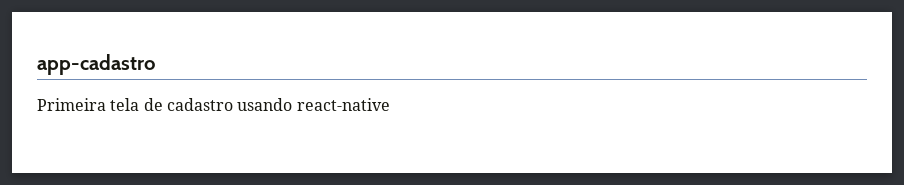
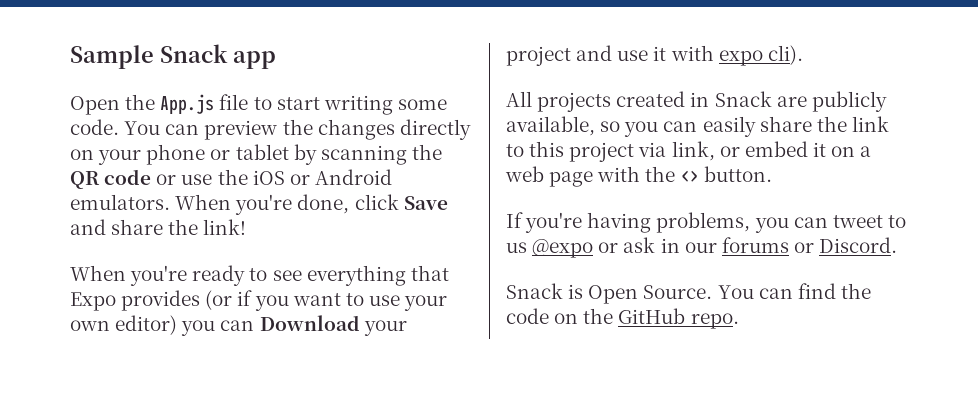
[37,54,156,75] [37,98,390,111] app-cadastro // Primeira tela de cadastro usando react-native -> [70,44,276,69] [70,94,447,115] [70,119,471,140] [70,144,442,165] [70,169,392,189] [70,194,448,215] [70,219,247,235] [70,265,449,286] [70,290,448,311] [70,315,407,336] [506,45,803,66] [506,91,887,112] [506,116,889,137] [506,141,872,162] [505,166,772,187] [506,212,906,233] [506,237,898,258] [506,283,871,304] [506,308,739,329] Sample Snack app // Open the App.js file to start writing some code. You can preview the changes directly on your phone or tablet by scanning the QR code or use the iOS or Android emulators. When you're done, click Save and share the link! // When you're ready to see everything that Expo provides (or if you want to use your own editor) you can Download your project and use it with expo cli). // All projects created in Snack are publicly available, so you can easily share the link to this project via link, or embed it on a web page with the <> button. // If you're having problems, you can tweet to us @expo or ask in our forums or Discord. // Snack is Open Source. You can find the code on the GitHub repo.

